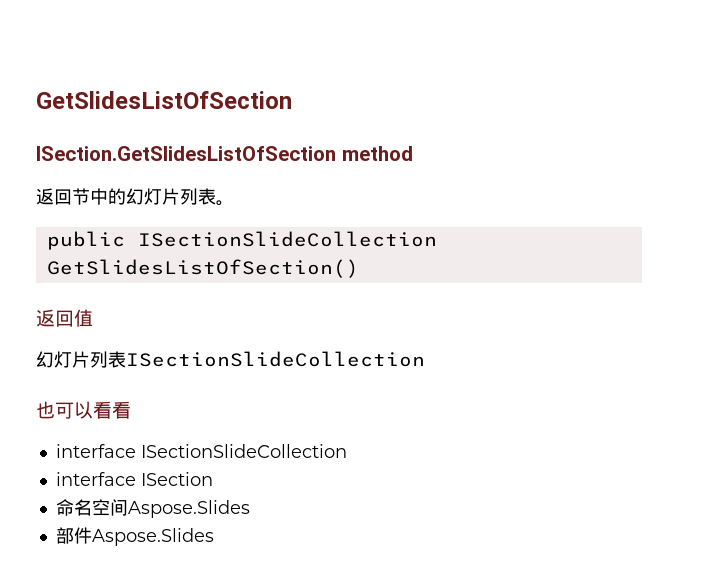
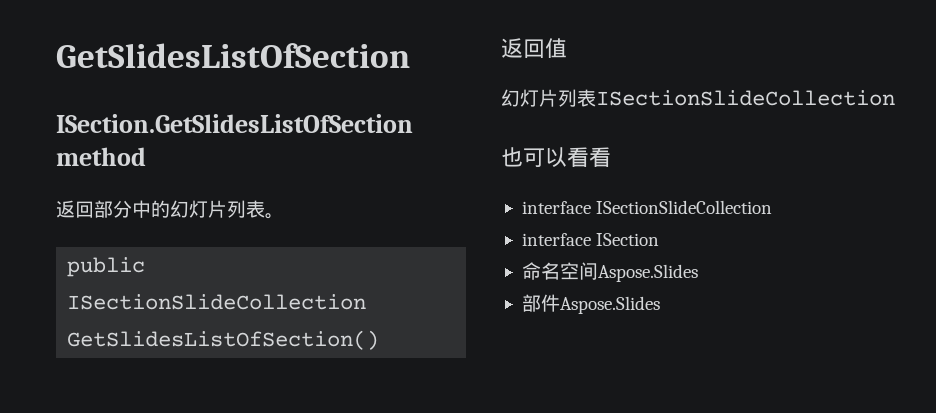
[72,188,90,205] 节 -> [94,200,132,218] 部分

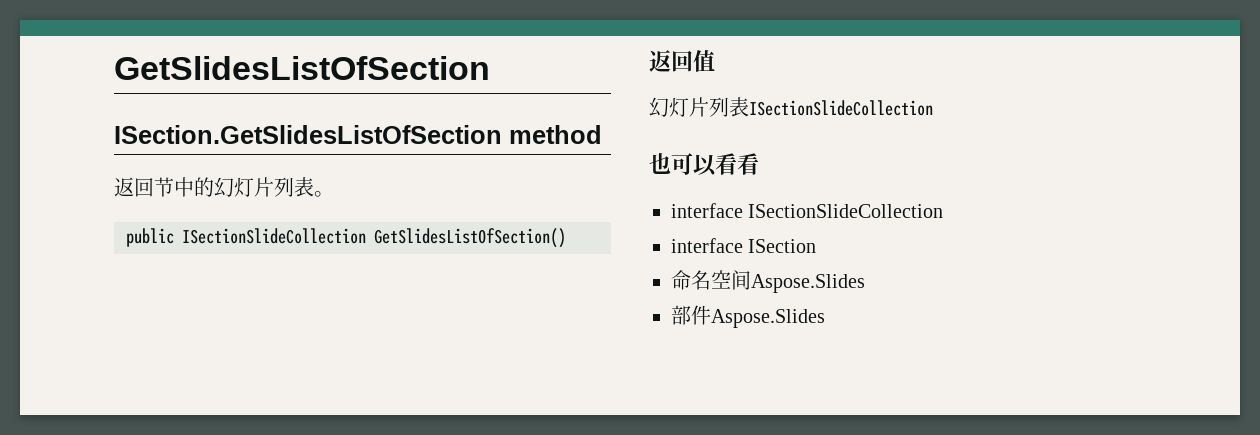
[94,200,132,218] 部分 -> [154,177,174,197] 节

